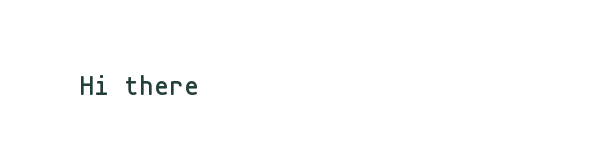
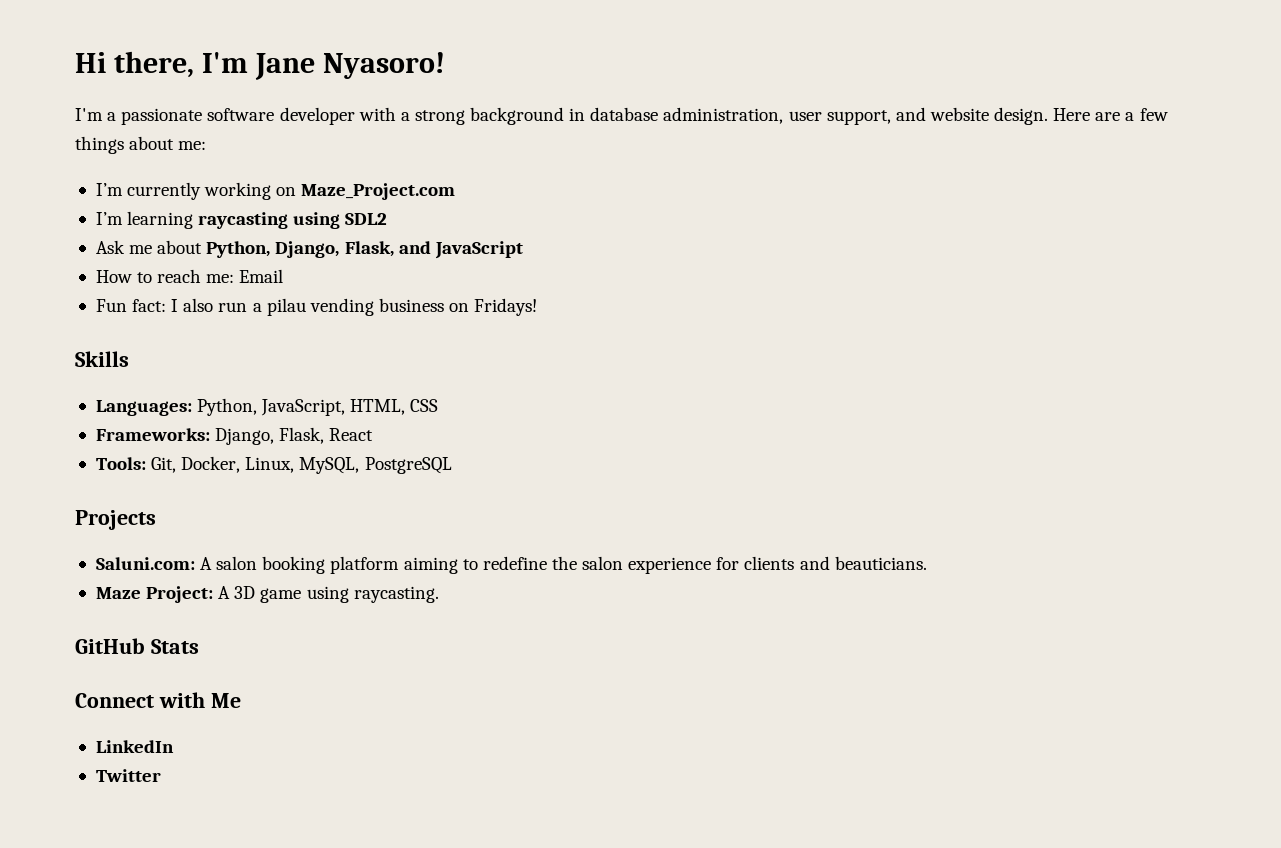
[124,75,199,95] there -> [113,51,445,80] [75,107,1168,125] [75,136,207,154] [95,182,456,200] [95,211,388,229] [95,240,523,259] [95,269,284,283] [95,298,538,316] [75,351,129,367] [95,398,439,416] [95,427,374,445] [95,456,452,474] [75,510,156,530] [95,556,927,574] [95,586,439,603] [75,638,199,654] [75,692,241,708] [95,740,174,753] [95,769,161,782] there, I'm Jane Nyasoro! // I'm a passionate software developer with a strong background in database administration, user support, and website design. Here are a few things about me: // I’m currently working on Maze_Project.com // I’m learning raycasting using SDL2 // Ask me about Python, Django, Flask, and JavaScript // How to reach me: Email // Fun fact: I also run a pilau vending business on Fridays! // Skills // Languages: Python, JavaScript, HTML, CSS // Frameworks: Django, Flask, React // Tools: Git, Docker, Linux, MySQL, PostgreSQL // Projects // Saluni.com: A salon booking platform aiming to redefine the salon experience for clients and beauticians. // Maze Project: A 3D game using raycasting. // GitHub Stats // Connect with Me // LinkedIn // Twitter

